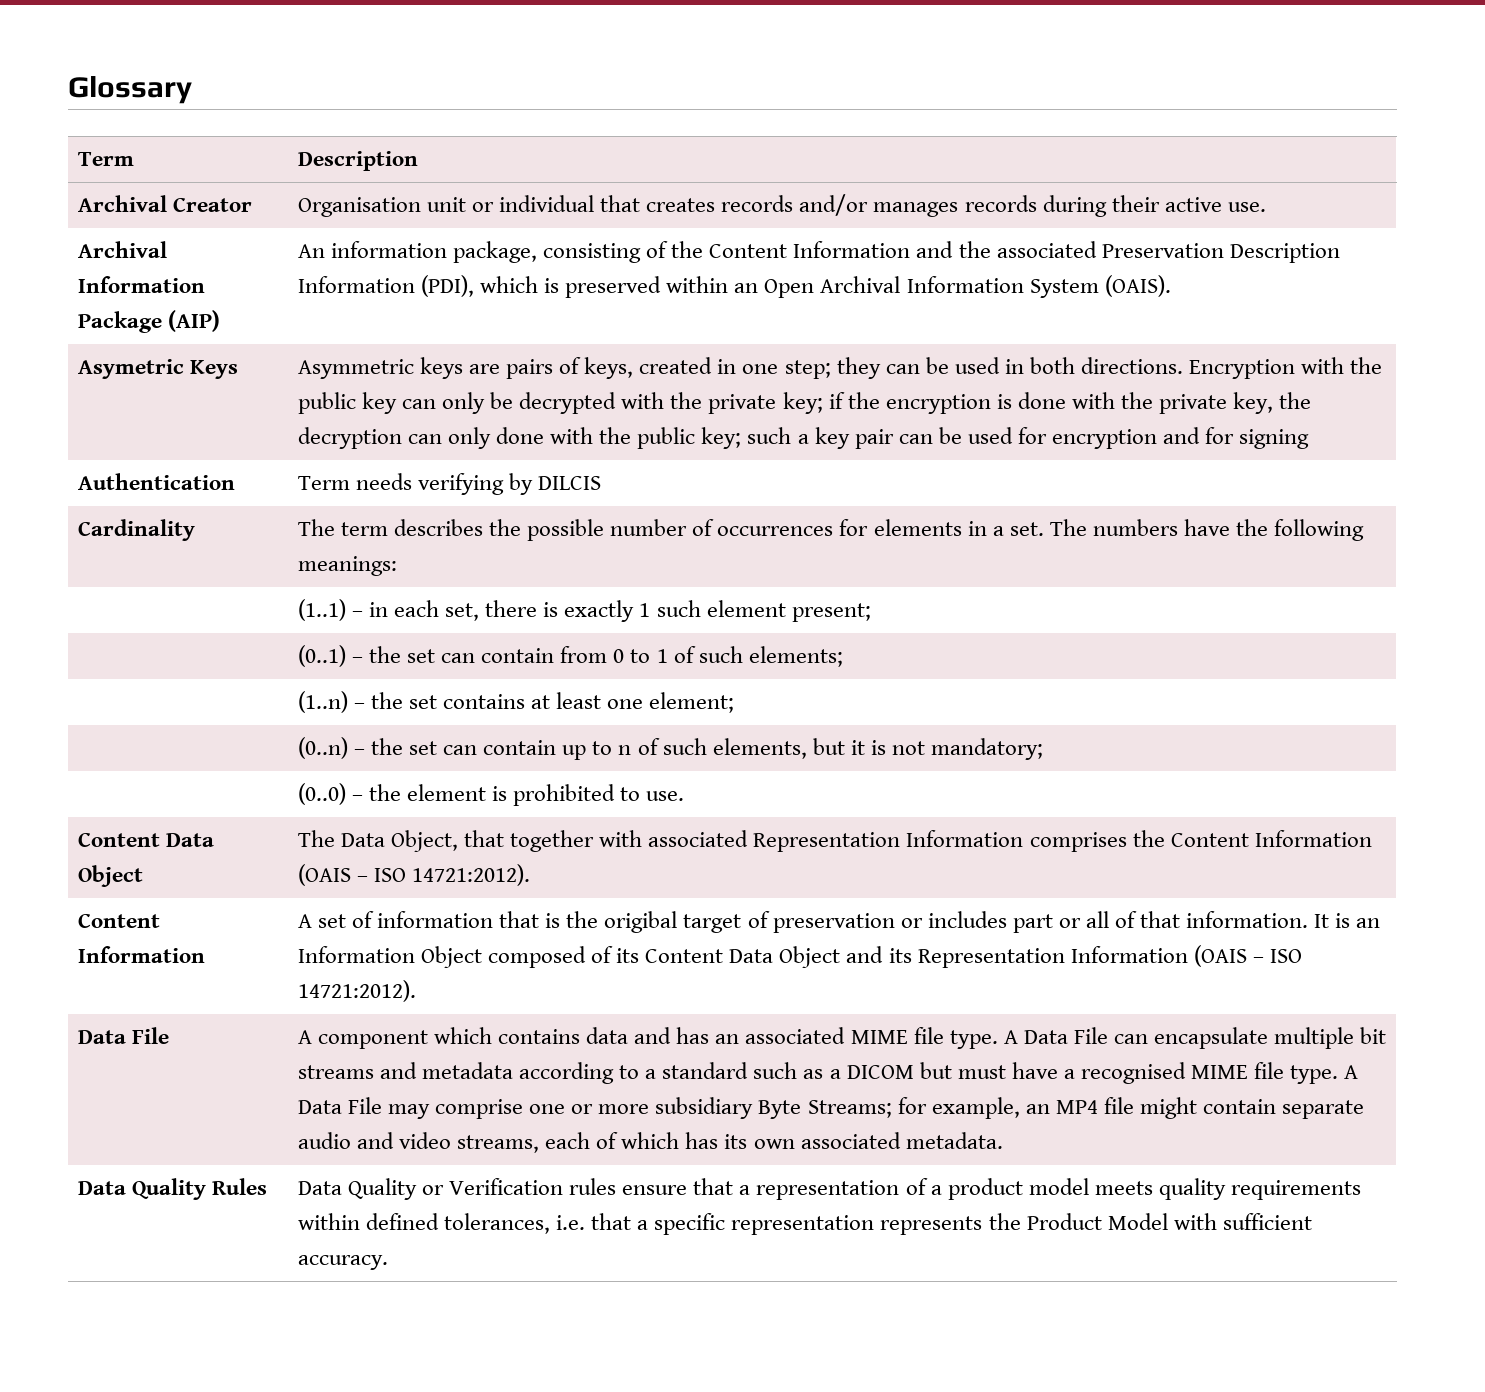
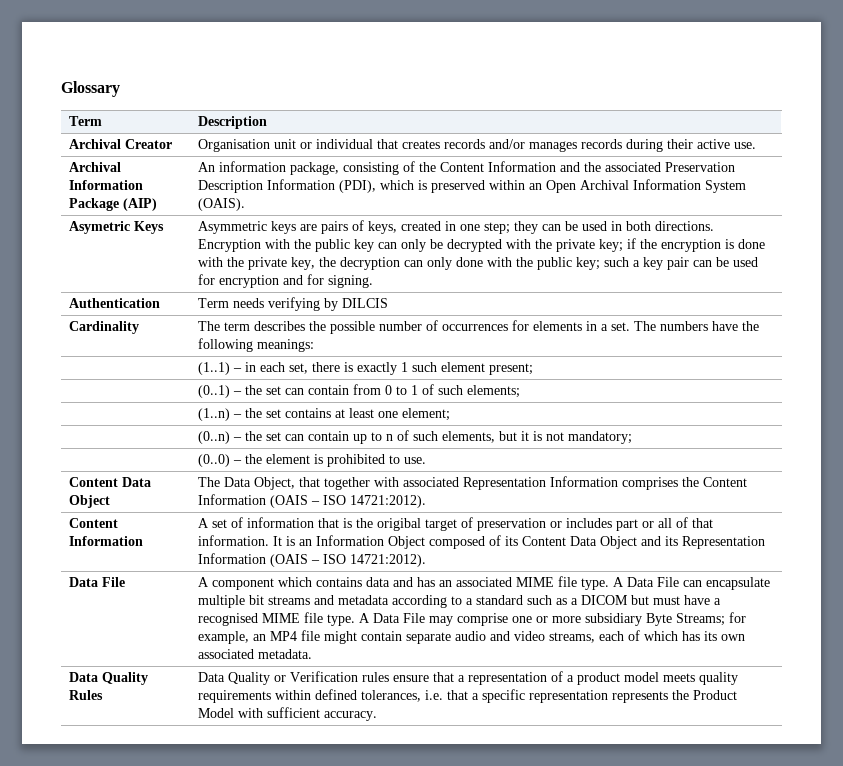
[1239,429,1310,449] signing -> [327,275,373,288] signing.

